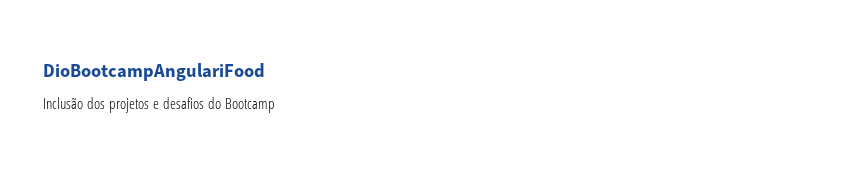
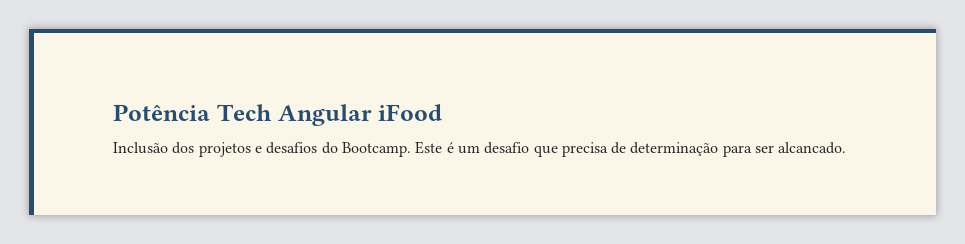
[43,63,265,81] DioBootcampAngulariFood -> [113,104,443,126] Potência Tech Angular iFood
[225,98,276,113] Bootcamp -> [341,141,847,157] Bootcamp. Este é um desafio que precisa de determinação para ser alcancado.

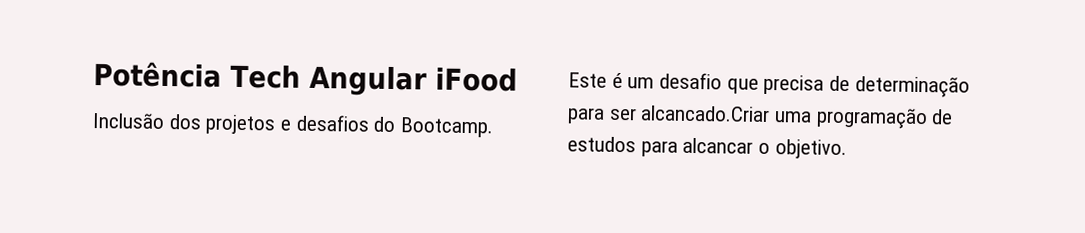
[778,142,847,154] alcancado. -> [640,105,954,130] [567,136,847,160] alcancado.Criar uma programação de estudos para alcancar o objetivo.

